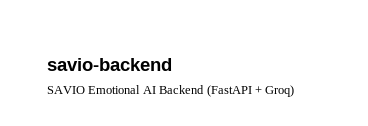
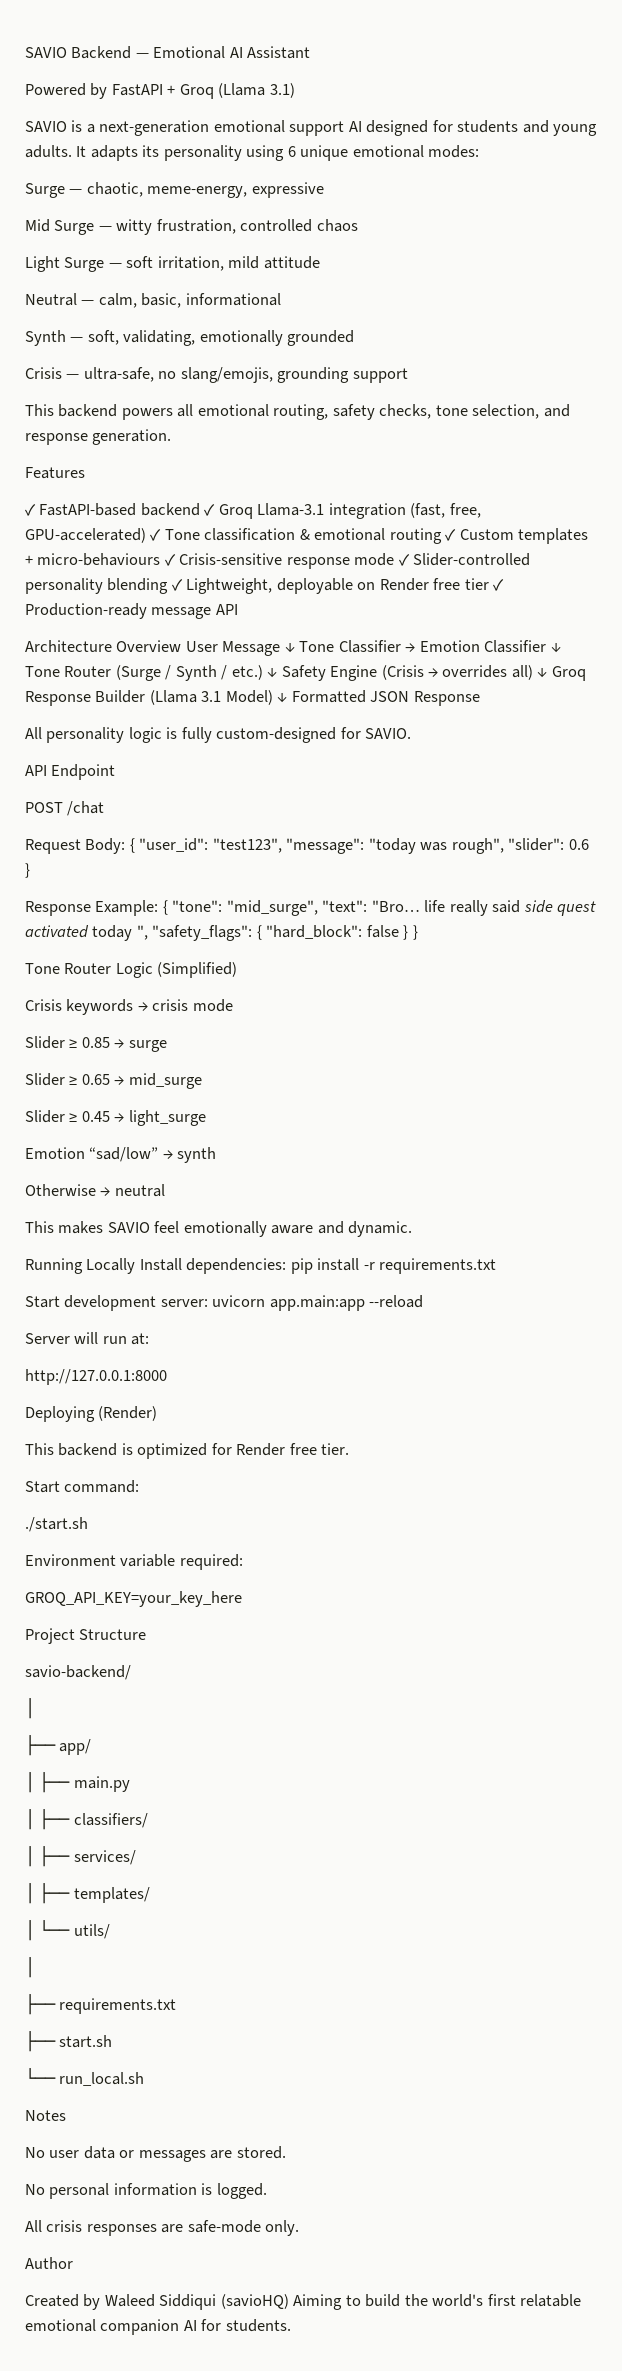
[47,58,172,71] [47,85,295,97] savio-backend // SAVIO Emotional AI Backend (FastAPI + Groq) -> [25,46,311,59] [25,83,295,99] [25,120,598,136] [25,145,480,161] [25,182,324,198] [25,219,358,235] [25,256,320,272] [25,293,281,308] [25,330,355,346] [25,367,408,383] [25,404,570,420] [25,429,172,445] [25,467,85,479] [25,503,481,519] [25,528,589,544] [25,553,531,569] [25,578,505,594] [25,603,238,619] [25,640,561,656] [25,665,586,681] [25,690,480,706] [25,727,412,743] [25,764,116,780] [25,801,105,816] [25,838,589,854] [25,863,30,878] [25,900,597,916] [25,925,418,941] [25,962,238,978] [25,999,233,1015] [25,1036,167,1052] [25,1073,202,1089] [25,1110,206,1126] [25,1147,217,1163] [25,1184,165,1197] [25,1221,413,1237] [25,1258,497,1274] [25,1295,424,1311] [25,1332,150,1345] [25,1369,167,1385] [25,1406,158,1422] [25,1443,350,1459] [25,1480,140,1493] [25,1517,88,1532] [25,1554,243,1570] [25,1591,242,1607] [25,1628,147,1644] [25,1665,131,1680] [25,1698,35,1719] [25,1735,92,1756] [25,1772,130,1793] [25,1809,148,1830] [25,1846,136,1867] [25,1883,150,1904] [25,1920,110,1941] [25,1957,35,1978] [25,1994,177,2015] [25,2031,113,2052] [25,2068,145,2086] [25,2110,66,2121] [25,2146,286,2162] [25,2183,267,2199] [25,2220,300,2236] [25,2257,73,2269] [25,2294,582,2310] [25,2319,291,2335] SAVIO Backend — Emotional AI Assistant // Powered by FastAPI + Groq (Llama 3.1) // SAVIO is a next-generation emotional support AI designed for students and young adults. It adapts its personality using 6 unique emotional modes: // Surge — chaotic, meme-energy, expressive // Mid Surge — witty frustration, controlled chaos // Light Surge — soft irritation, mild attitude // Neutral — calm, basic, informational // Synth — soft, validating, emotionally grounded // Crisis — ultra-safe, no slang/emojis, grounding support // This backend powers all emotional routing, safety checks, tone selection, and response generation. // Features // ✓ FastAPI-based backend ✓ Groq Llama-3.1 integration (fast, free, GPU-accelerated) ✓ Tone classification & emotional routing ✓ Custom templates + micro-behaviours ✓ Crisis-sensitive response mode ✓ Slider-controlled personality blending ✓ Lightweight, deployable on Render free tier ✓ Production-ready message API // Architecture Overview User Message ↓ Tone Classifier → Emotion Classifier ↓ Tone Router (Surge / Synth / etc.) ↓ Safety Engine (Crisis → overrides all) ↓ Groq Response Builder (Llama 3.1 Model) ↓ Formatted JSON Response // All personality logic is fully custom-designed for SAVIO. // API Endpoint // POST /chat // Request Body: { "user_id": "test123", "message": "today was rough", "slider": 0.6 } // Response Example: { "tone": "mid_surge", "text": "Bro… life really said side quest activated today ", "safety_flags": { "hard_block": false } } // Tone Router Logic (Simplified) // Crisis keywords → crisis mode // Slider ≥ 0.85 → surge // Slider ≥ 0.65 → mid_surge // Slider ≥ 0.45 → light_surge // Emotion “sad/low” → synth // Otherwise → neutral // This makes SAVIO feel emotionally aware and dynamic. // Running Locally Install dependencies: pip install -r requirements.txt // Start development server: uvicorn app.main:app --reload // Server will run at: // http://127.0.0.1:8000 // Deploying (Render) // This backend is optimized for Render free tier. // Start command: // ./start.sh // Environment variable required: // GROQ_API_KEY=your_key_here // Project Structure // savio-backend/ // │ // ├── app/ // │ ├── main.py // │ ├── classifiers/ // │ ├── services/ // │ ├── templates/ // │ └── utils/ // │ // ├── requirements.txt // ├── start.sh // └── run_local.sh // Notes // No user data or messages are stored. // No personal information is logged. // All crisis responses are safe-mode only. // Author // Created by Waleed Siddiqui (savioHQ) Aiming to build the world's first relatable emotional companion AI for students.

